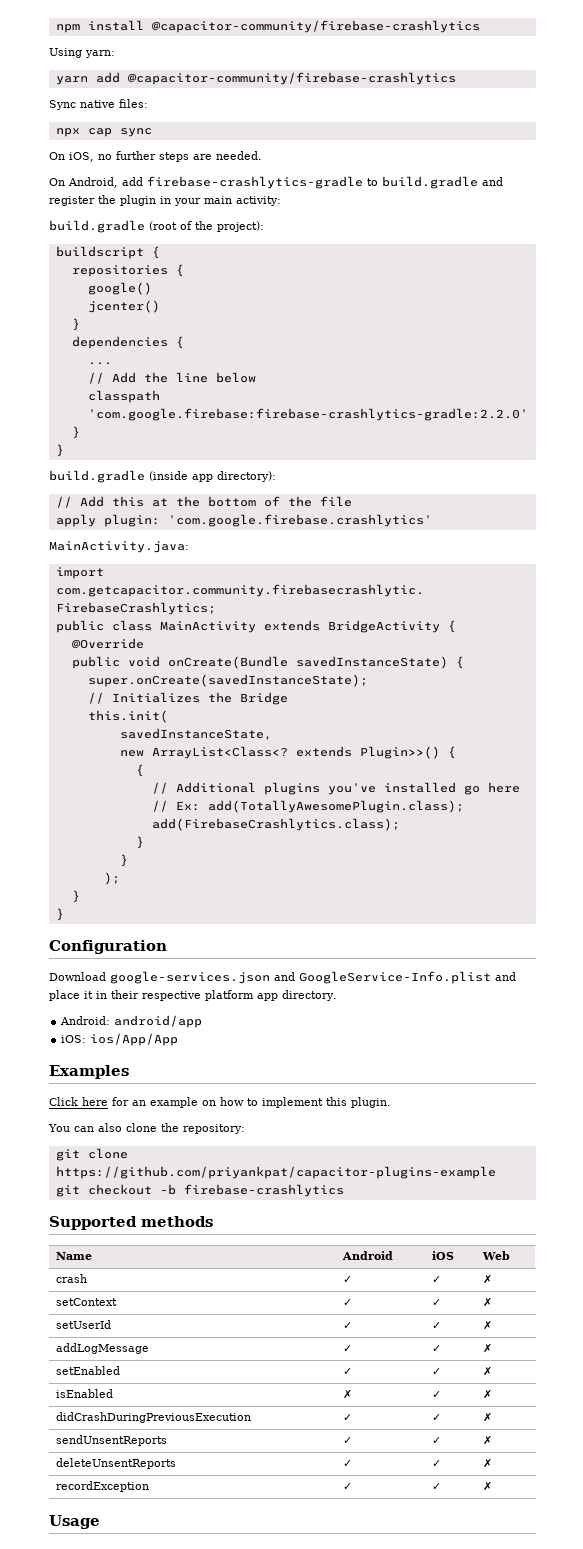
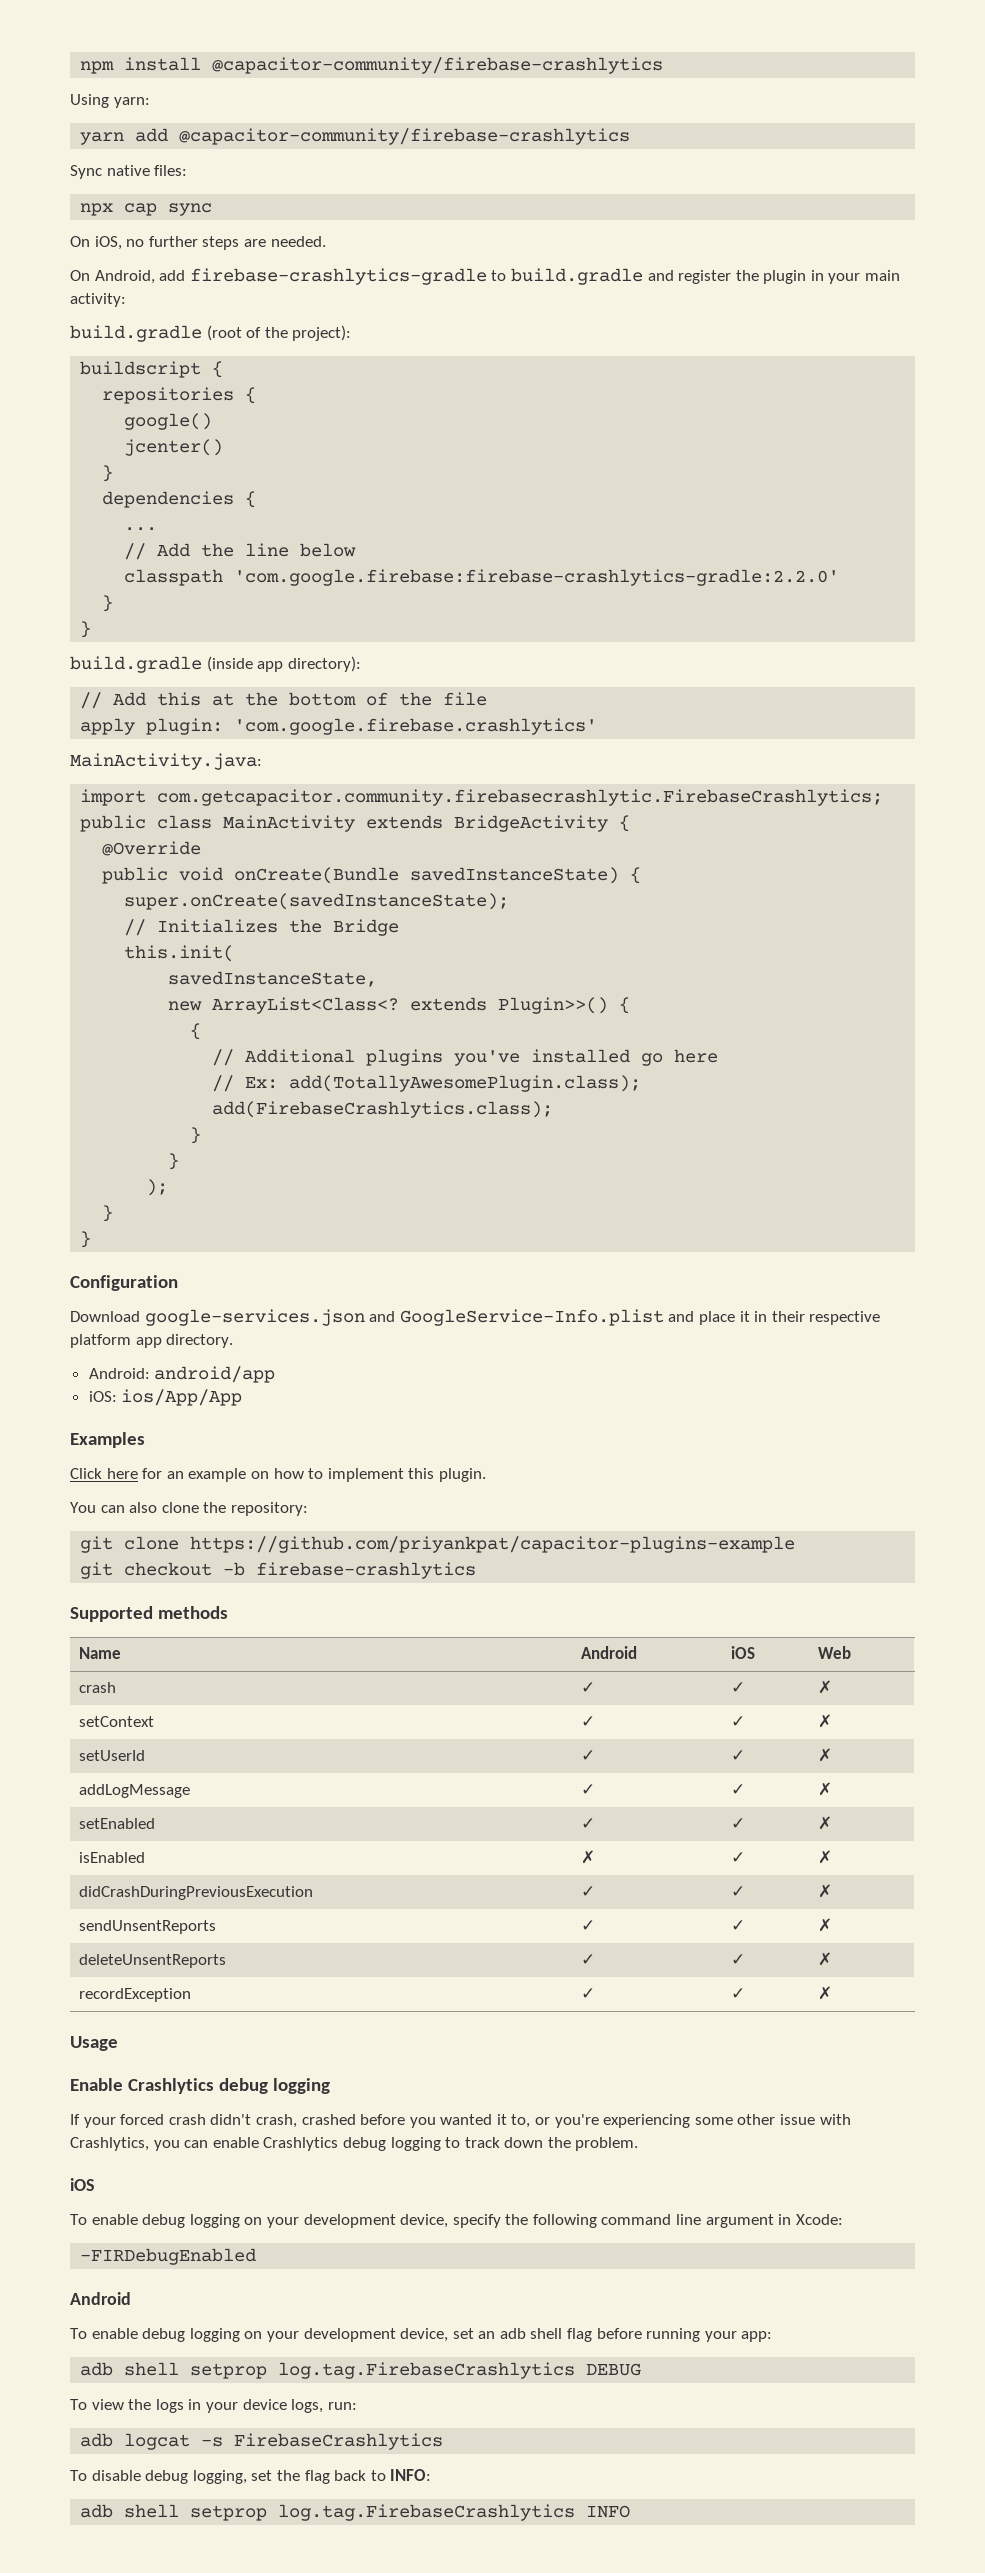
(100, 1522) none -> [70,2078,330,2094] [70,2114,851,2128] [70,2137,639,2151] [70,2178,95,2191] [70,2214,843,2228] [80,2248,257,2265] [70,2292,131,2305] [70,2328,773,2342] [80,2362,642,2379] [70,2399,357,2413] [80,2433,444,2450] [70,2469,432,2484] [80,2504,631,2521] // Enable Crashlytics debug logging // If your forced crash didn't crash, crashed before you wanted it to, or you're experiencing some other issue with Crashlytics, you can enable Crashlytics debug logging to track down the problem. // iOS // To enable debug logging on your development device, specify the following command line argument in Xcode: // -FIRDebugEnabled // Android // To enable debug logging on your development device, set an adb shell flag before running your app: // adb shell setprop log.tag.FirebaseCrashlytics DEBUG // To view the logs in your device logs, run: // adb logcat -s FirebaseCrashlytics // To disable debug logging, set the flag back to INFO: // adb shell setprop log.tag.FirebaseCrashlytics INFO

